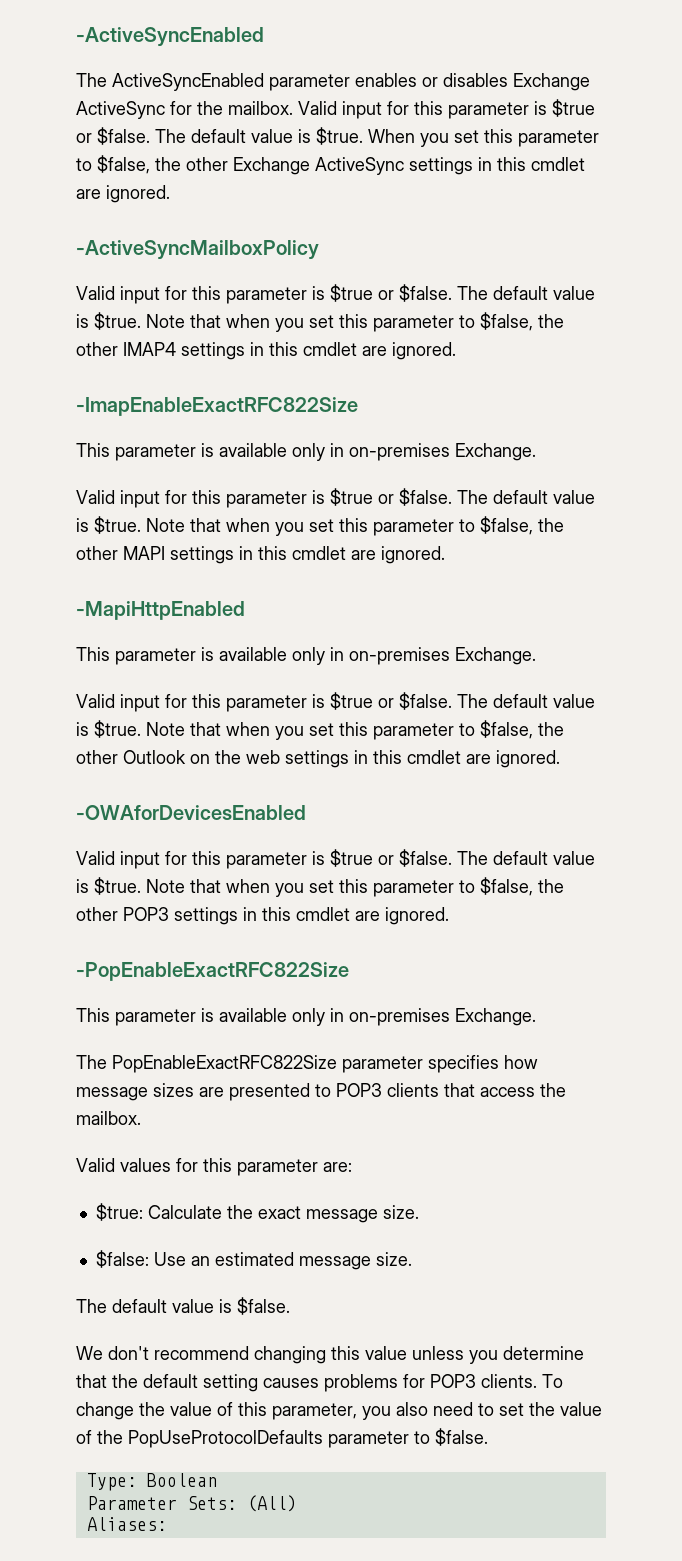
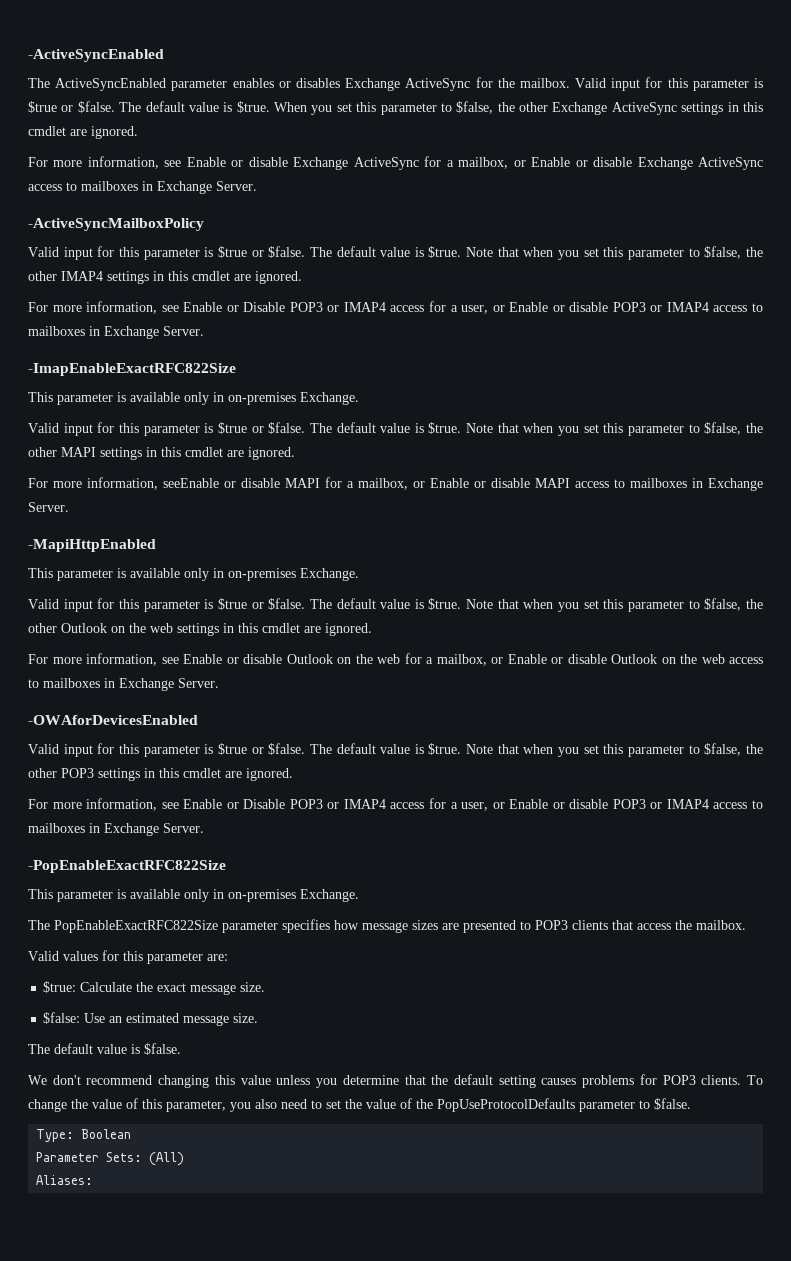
(170, 194) none -> [28,156,764,170] [28,181,257,194] // For more information, see Enable or disable Exchange ActiveSync for a mailbox, or Enable or disable Exchange ActiveSync access to mailboxes in Exchange Server.
(456, 351) none -> [28,301,763,314] [28,326,204,339] // For more information, see Enable or Disable POP3 or IMAP4 access for a user, or Enable or disable POP3 or IMAP4 access to mailboxes in Exchange Server.
(445, 555) none -> [28,477,763,491] [28,502,69,512] // For more information, seeEnable or disable MAPI for a mailbox, or Enable or disable MAPI access to mailboxes in Exchange Server.
(560, 759) none -> [28,653,763,666] [28,678,219,691] // For more information, see Enable or disable Outlook on the web for a mailbox, or Enable or disable Outlook on the web access to mailboxes in Exchange Server.
(449, 916) none -> [28,798,763,811] [28,823,204,836] // For more information, see Enable or Disable POP3 or IMAP4 access for a user, or Enable or disable POP3 or IMAP4 access to mailboxes in Exchange Server.

